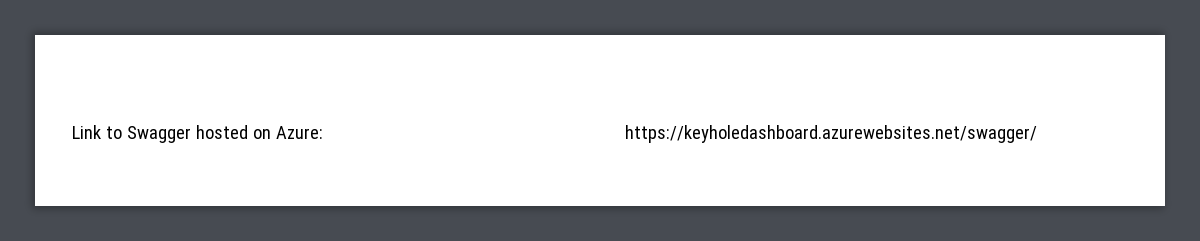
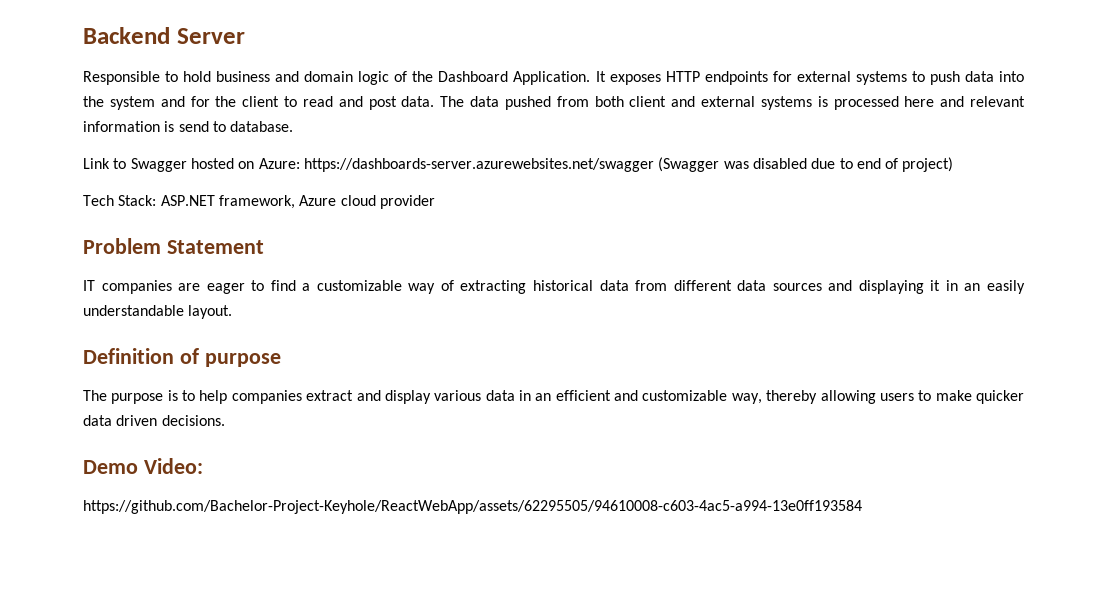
(72, 132) none -> [83,27,245,44] [83,71,1024,85] [83,96,1026,110] [83,121,294,132] Backend Server // Responsible to hold business and domain logic of the Dashboard Application. It exposes HTTP endpoints for external systems to push data into the system and for the client to read and post data. The data pushed from both client and external systems is processed here and relevant information is send to database. //
[625,125,1037,143] https://keyholedashboard.azurewebsites.net/swagger/ -> [303,157,954,172] [83,195,435,209] [83,238,264,254] [83,280,1025,294] [83,305,233,319] [83,348,281,367] [83,390,1024,404] [83,415,225,426] [83,458,203,474] [83,500,862,514] https://dashboards-server.azurewebsites.net/swagger (Swagger was disabled due to end of project) // Tech Stack: ASP.NET framework, Azure cloud provider // Problem Statement // IT companies are eager to find a customizable way of extracting historical data from different data sources and displaying it in an easily understandable layout. // Definition of purpose // The purpose is to help companies extract and display various data in an efficient and customizable way, thereby allowing users to make quicker data driven decisions. // Demo Video: // https://github.com/Bachelor-Project-Keyhole/ReactWebApp/assets/62295505/94610008-c603-4ac5-a994-13e0ff193584

